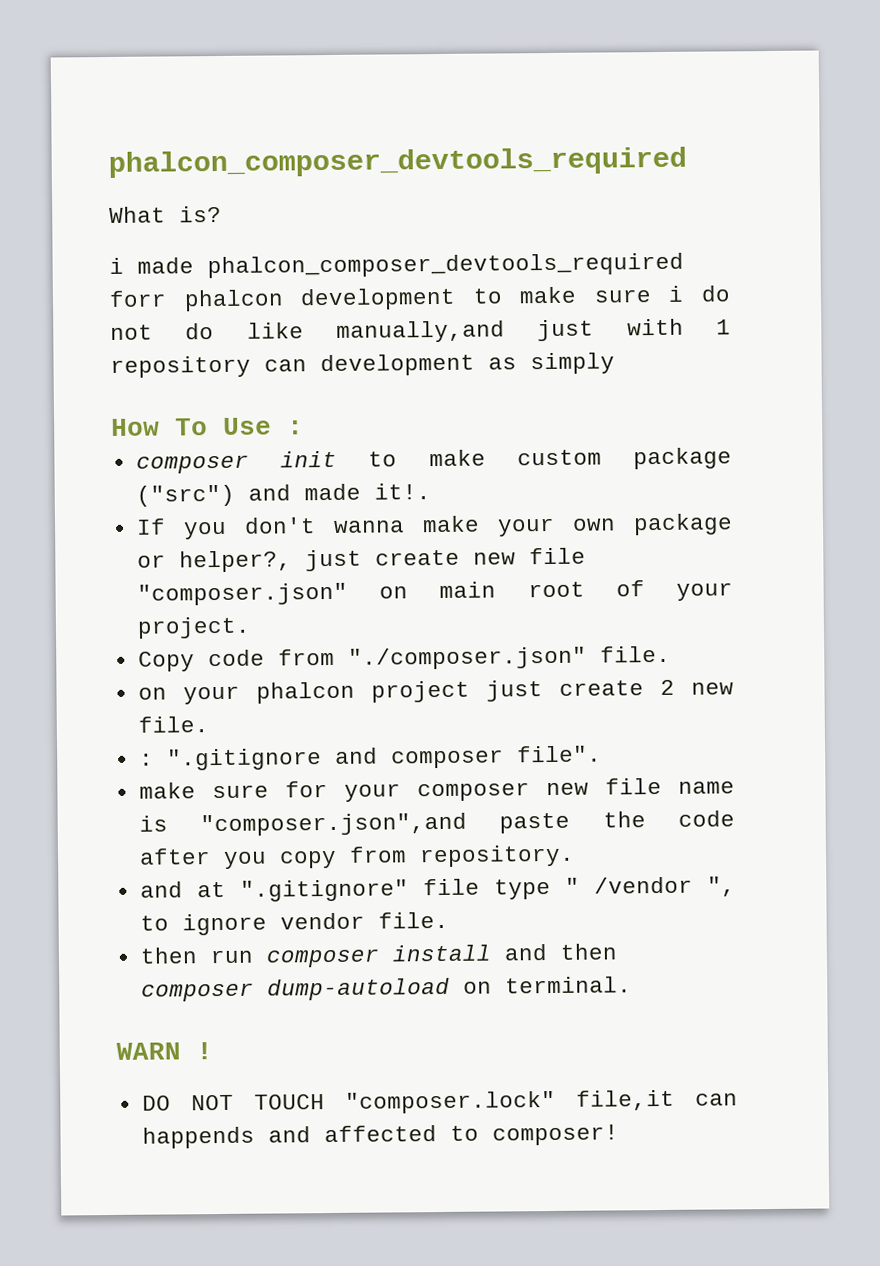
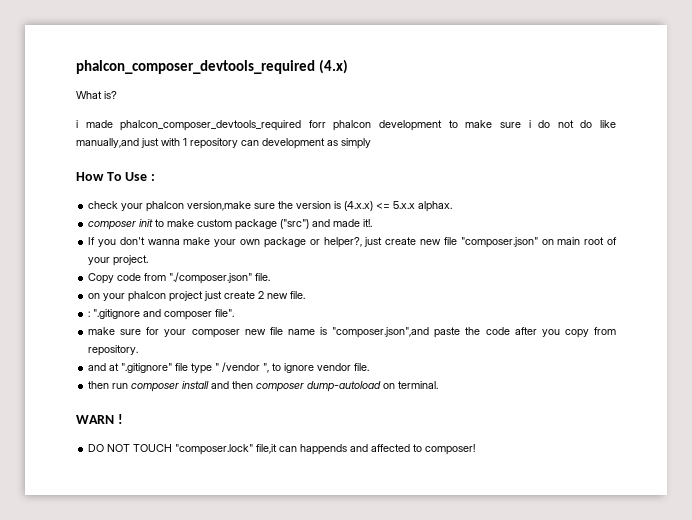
[108,146,687,178] phalcon_composer_devtools_required -> [76,59,348,74] phalcon_composer_devtools_required (4.x)
(304, 427) none -> [88,201,453,212] // check your phalcon version,make sure the version is (4.x.x) <= 5.x.x alphax.

